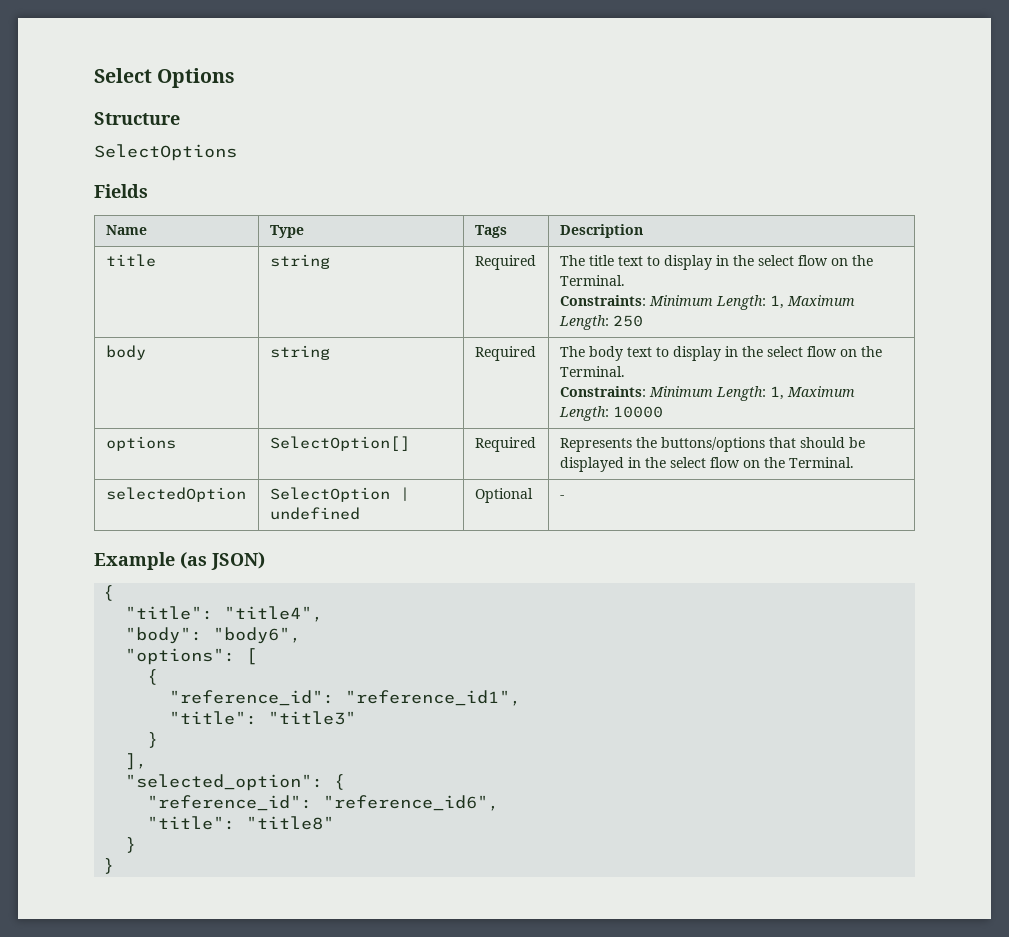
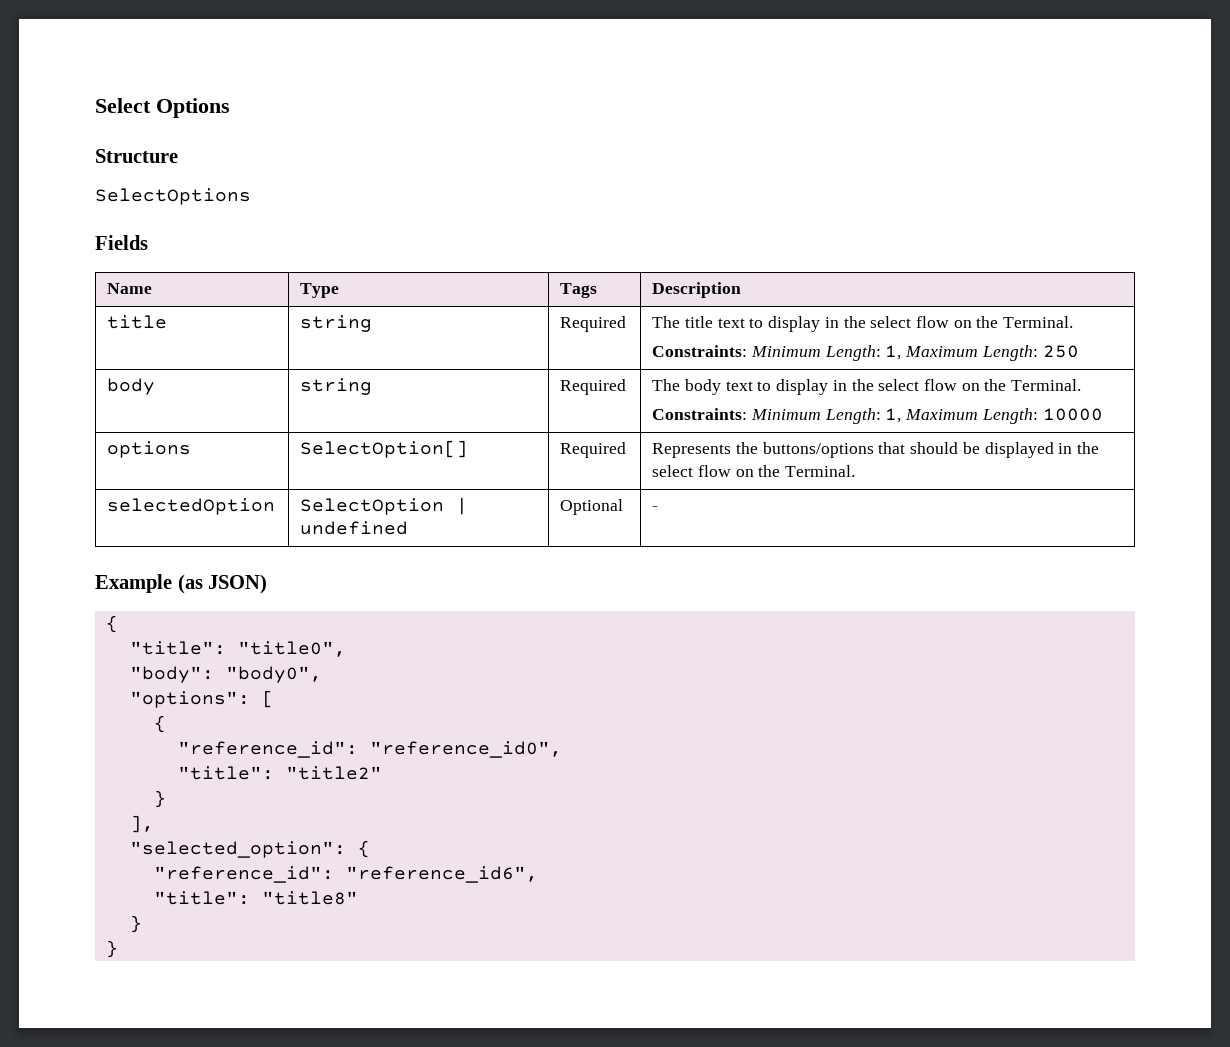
[224,606,324,622] "title4", -> [237,641,346,657] "title0",
[213,627,302,644] "body6", -> [225,666,322,683] "body0",
[345,690,522,706] [169,711,357,725] "reference_id1", // "title": "title3" -> [369,741,562,758] [177,766,382,780] "reference_id0", // "title": "title2"

